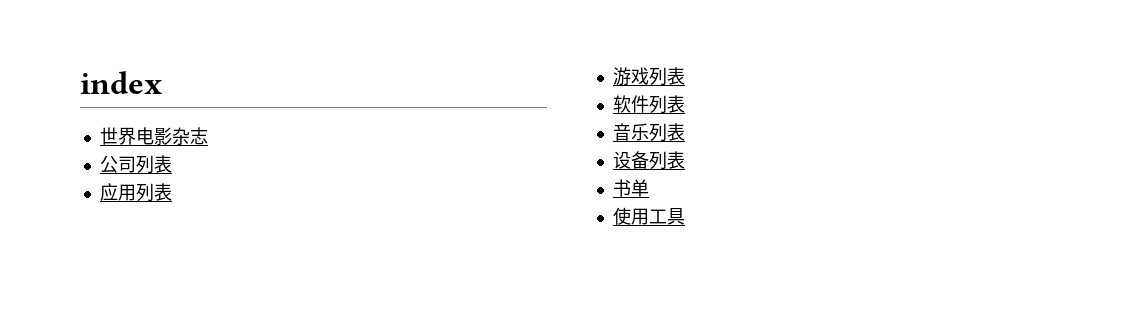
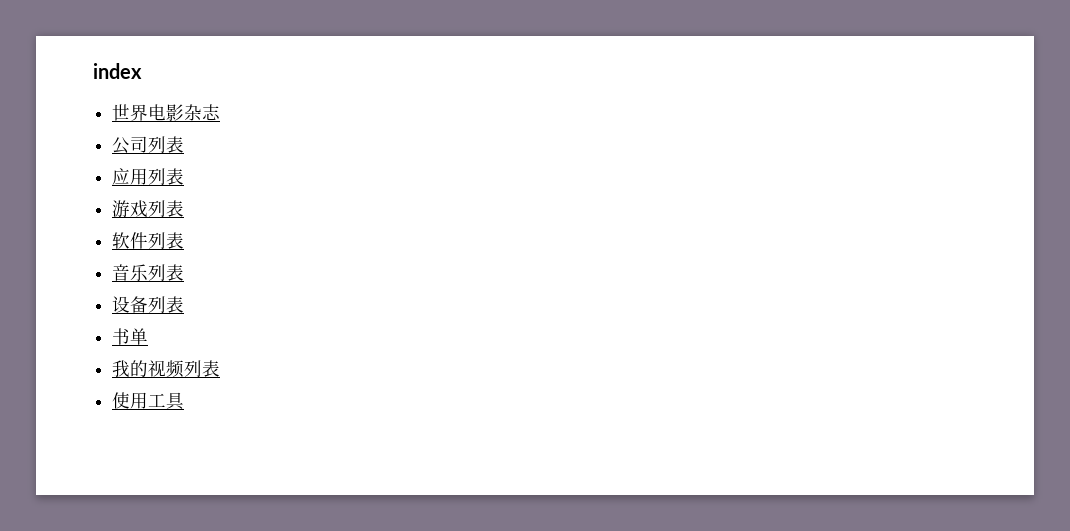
(649, 188) none -> [112,360,221,378] // 我的视频列表

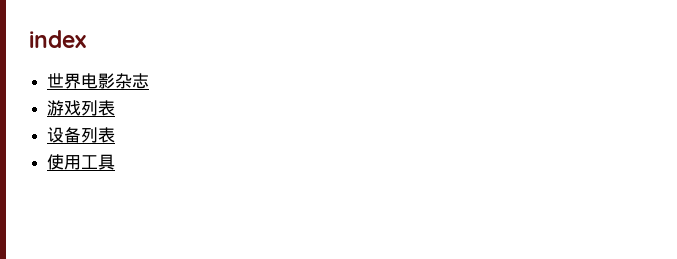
[112,136,185,154] [112,168,185,185] [112,200,185,218] [112,232,185,249] [112,264,185,281] [112,296,185,313] [112,328,149,345] [112,360,185,378] 公司列表 // 应用列表 // 游戏列表 // 软件列表 // 音乐列表 // 设备列表 // 书单 // 我的视频 -> [47,100,116,116] [47,127,82,143] 游戏列表 // 设备

